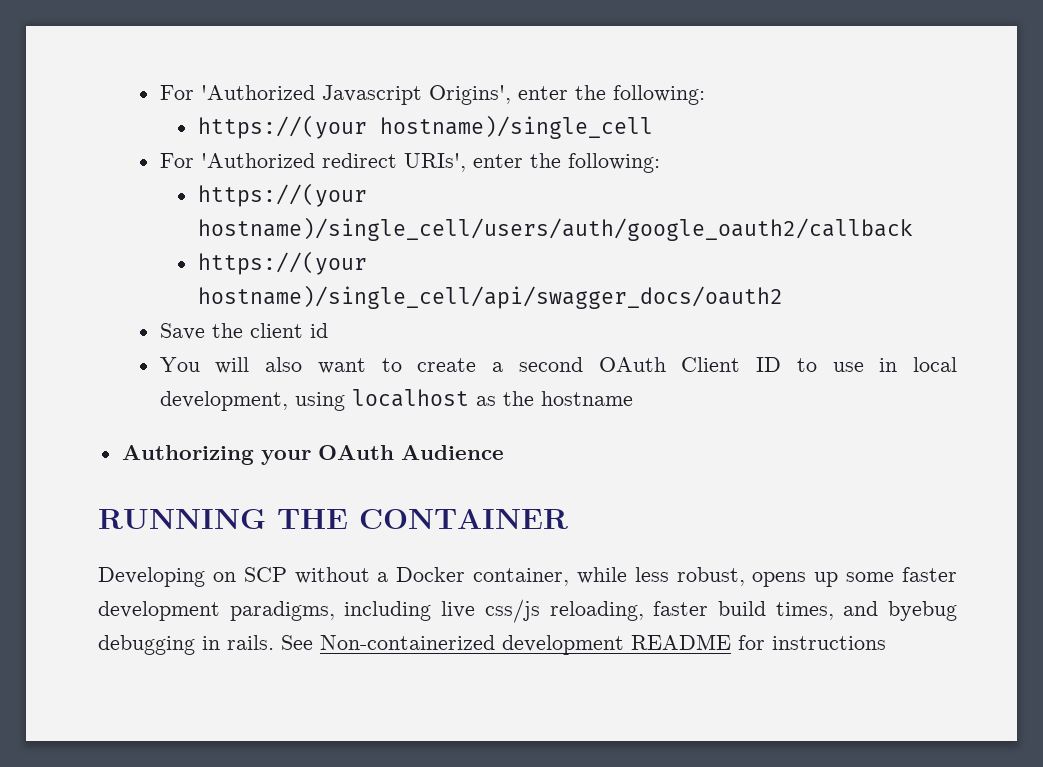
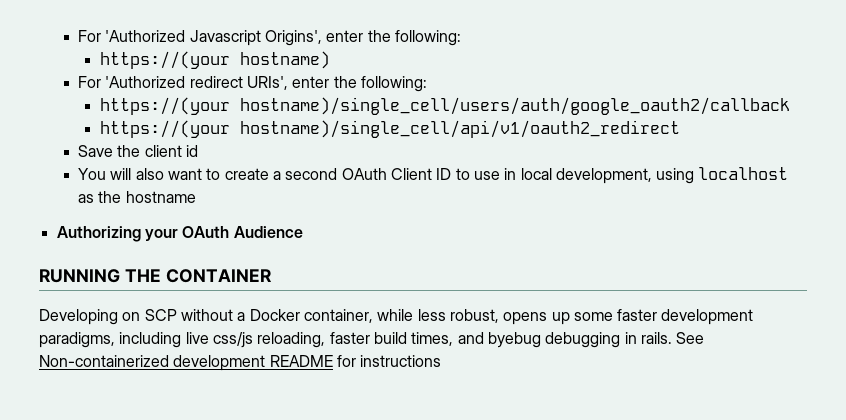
[379,115,653,139] hostname)/single_cell -> [239,51,330,69] hostname)
[197,285,783,309] hostname)/single_cell/api/swagger_docs/oauth2 -> [239,120,680,138] hostname)/single_cell/api/v1/oauth2_redirect

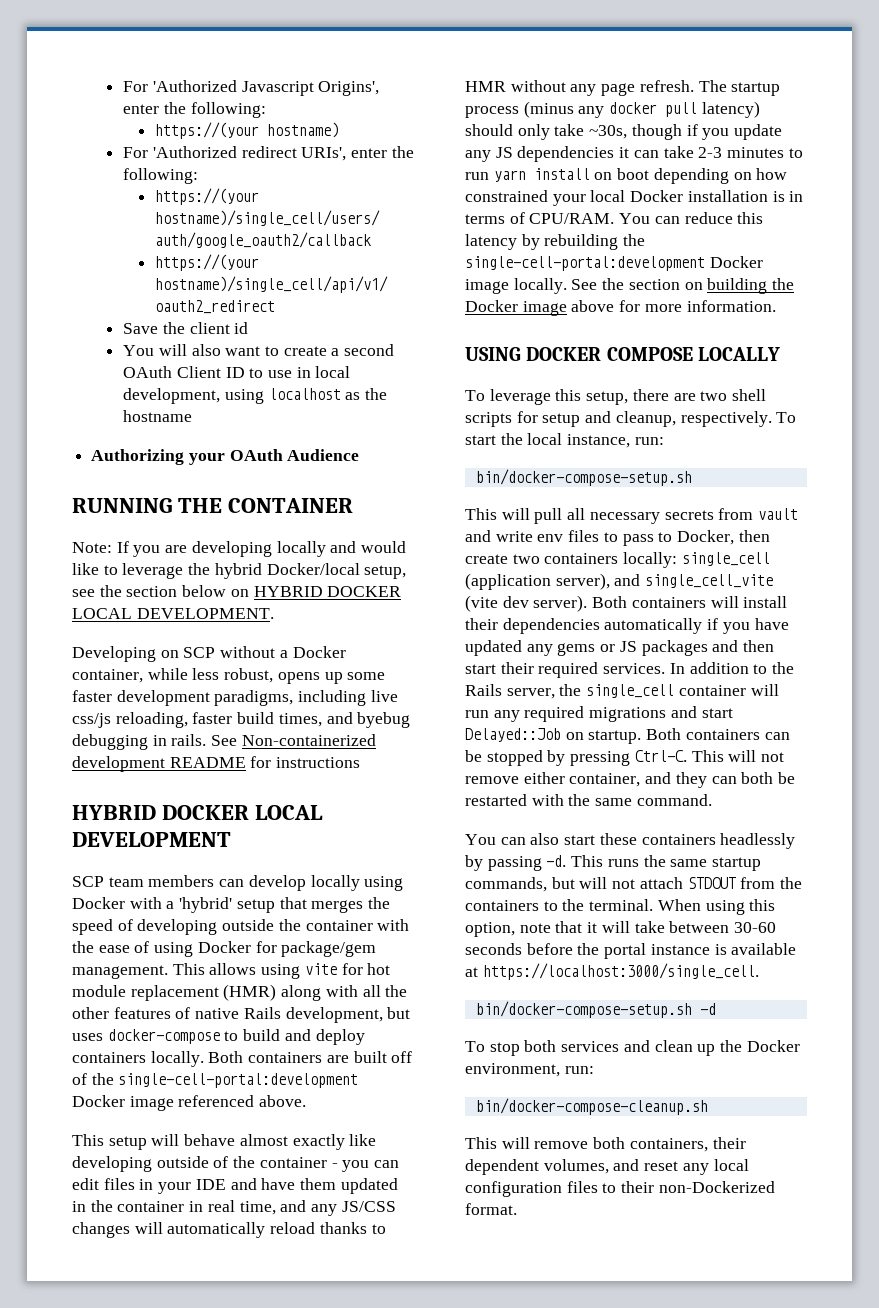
(272, 276) none -> [72,541,407,557] [72,563,407,579] [72,585,402,597] [72,608,274,619] // Note: If you are developing locally and would like to leverage the hybrid Docker/local setup, see the section below on HYBRID DOCKER LOCAL DEVELOPMENT.
(442, 361) none -> [72,805,324,820] [72,832,231,847] [72,875,404,891] [72,897,391,913] [72,919,410,935] [72,941,377,957] [72,963,391,979] [72,984,408,1001] [72,1007,411,1023] [72,1029,365,1045] [72,1051,413,1067] [72,1073,359,1088] [72,1095,307,1111] [72,1134,377,1150] [72,1156,400,1172] [72,1178,398,1194] [72,1200,396,1216] [72,1222,386,1238] [465,80,781,96] [465,101,760,118] [465,124,783,140] [465,146,803,162] [465,168,788,184] [465,190,804,206] [465,212,764,224] [465,234,646,250] [465,256,763,271] [465,278,795,294] [465,300,776,316] [465,347,780,361] [465,389,767,405] [465,411,797,427] [465,433,664,448] [475,469,692,486] [465,508,799,524] [465,530,770,546] [465,552,770,568] [465,573,774,590] [465,595,788,612] [465,618,789,634] [465,640,775,656] [465,662,795,678] [465,684,779,699] [465,706,733,722] [465,728,790,744] [465,750,785,766] [465,772,796,788] [465,794,712,806] [465,833,796,849] [465,855,762,871] [465,877,803,892] [465,899,776,915] [465,921,777,937] [465,943,797,959] [465,963,759,980] [475,1001,716,1018] [465,1040,800,1056] [465,1063,594,1077] [475,1098,708,1115] [465,1137,746,1152] [465,1159,749,1175] [465,1181,775,1197] [465,1203,517,1215] // HYBRID DOCKER LOCAL DEVELOPMENT // SCP team members can develop locally using Docker with a 'hybrid' setup that merges the speed of developing outside the container with the ease of using Docker for package/gem management. This allows using vite for hot module replacement (HMR) along with all the other features of native Rails development, but uses docker-compose to build and deploy containers locally. Both containers are built off of the single-cell-portal:development Docker image referenced above. // This setup will behave almost exactly like developing outside of the container - you can edit files in your IDE and have them updated in the container in real time, and any JS/CSS changes will automatically reload thanks to HMR without any page refresh. The startup process (minus any docker pull latency) should only take ~30s, though if you update any JS dependencies it can take 2-3 minutes to run yarn install on boot depending on how constrained your local Docker installation is in terms of CPU/RAM. You can reduce this latency by rebuilding the single-cell-portal:development Docker image locally. See the section on building the Docker image above for more information. // USING DOCKER COMPOSE LOCALLY // To leverage this setup, there are two shell scripts for setup and cleanup, respectively. To start the local instance, run: // bin/docker-compose-setup.sh // This will pull all necessary secrets from vault and write env files to pass to Docker, then create two containers locally: single_cell (application server), and single_cell_vite (vite dev server). Both containers will install their dependencies automatically if you have updated any gems or JS packages and then start their required services. In addition to the Rails server, the single_cell container will run any required migrations and start Delayed::Job on startup. Both containers can be stopped by pressing Ctrl-C. This will not remove either container, and they can both be restarted with the same command. // You can also start these containers headlessly by passing -d. This runs the same startup commands, but will not attach STDOUT from the containers to the terminal. When using this option, note that it will take between 30-60 seconds before the portal instance is available at https://localhost:3000/single_cell. // bin/docker-compose-setup.sh -d // To stop both services and clean up the Docker environment, run: // bin/docker-compose-cleanup.sh // This will remove both containers, their dependent volumes, and reset any local configuration files to their non-Dockerized format.

